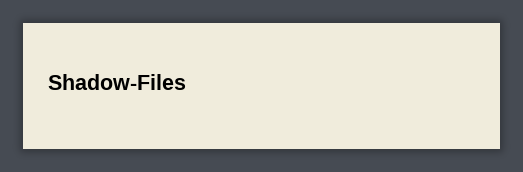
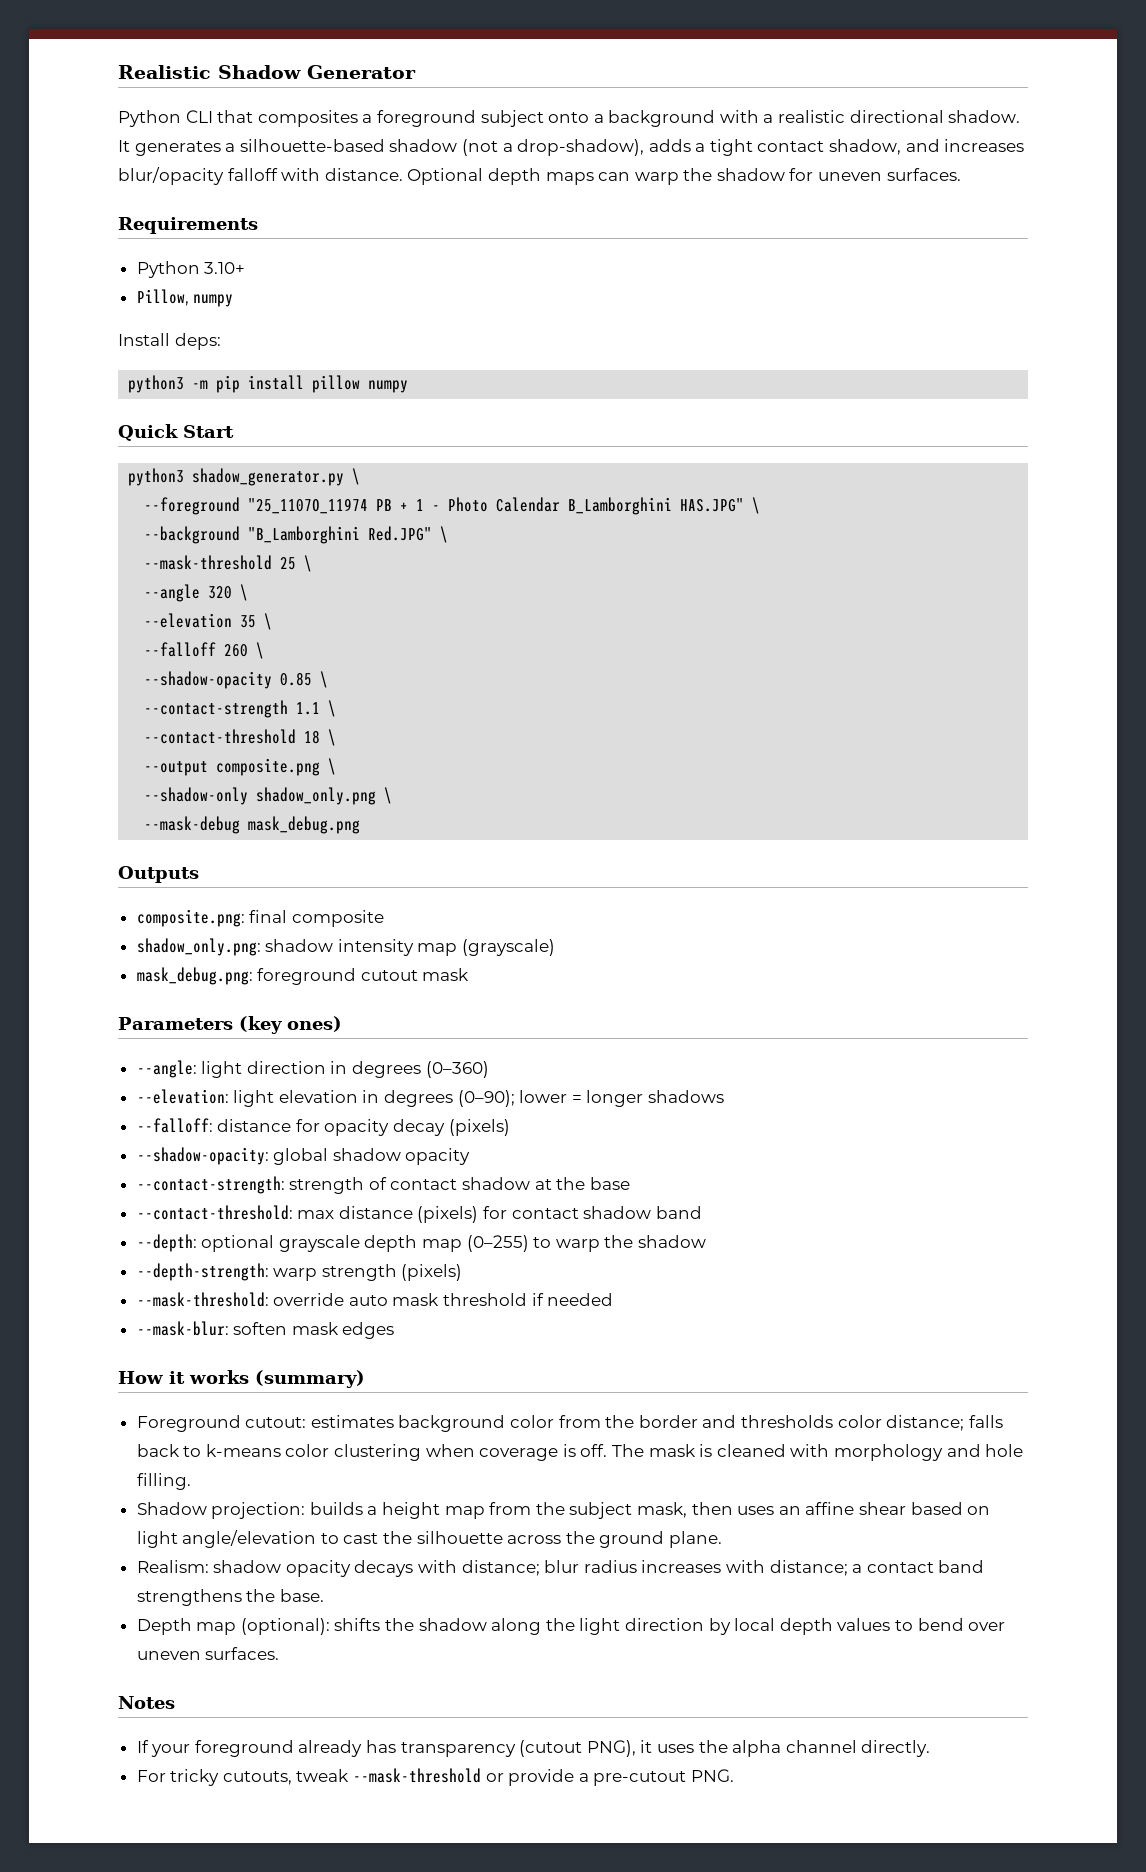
[48,74,186,90] Shadow-Files -> [118,65,416,79] [118,110,1021,127] [118,139,1025,156] [118,167,961,185] [118,217,258,234] [136,261,246,278] [136,289,234,307] [118,333,221,350] [128,375,409,393] [118,424,234,441] [128,468,361,486] [144,497,761,515] [144,526,449,544] [144,555,313,572] [144,584,249,602] [144,613,273,630] [144,642,265,659] [144,671,329,689] [144,700,337,718] [144,729,337,746] [144,758,337,776] [144,787,393,805] [144,816,361,834] [118,866,199,883] [136,909,384,927] [136,938,556,956] [136,967,470,985] [118,1016,342,1034] [136,1060,489,1078] [136,1089,725,1107] [136,1118,510,1136] [136,1147,471,1165] [136,1176,630,1194] [136,1205,702,1223] [136,1234,707,1252] [136,1263,463,1281] [136,1292,614,1307] [136,1321,395,1339] [118,1370,365,1388] [136,1415,1003,1432] [136,1444,1024,1461] [136,1473,191,1490] [136,1502,991,1519] [136,1530,723,1548] [136,1560,985,1577] [136,1589,324,1606] [136,1618,1006,1635] [136,1647,280,1660] [118,1696,175,1709] [136,1740,931,1757] [136,1768,735,1786] Realistic Shadow Generator // Python CLI that composites a foreground subject onto a background with a realistic directional shadow. It generates a silhouette-based shadow (not a drop-shadow), adds a tight contact shadow, and increases blur/opacity falloff with distance. Optional depth maps can warp the shadow for uneven surfaces. // Requirements // Python 3.10+ // Pillow, numpy // Install deps: // python3 -m pip install pillow numpy // Quick Start // python3 shadow_generator.py \ // --foreground "25_1107O_11974 PB + 1 - Photo Calendar B_Lamborghini HAS.JPG" \ // --background "B_Lamborghini Red.JPG" \ // --mask-threshold 25 \ // --angle 320 \ // --elevation 35 \ // --falloff 260 \ // --shadow-opacity 0.85 \ // --contact-strength 1.1 \ // --contact-threshold 18 \ // --output composite.png \ // --shadow-only shadow_only.png \ // --mask-debug mask_debug.png // Outputs // composite.png: final composite // shadow_only.png: shadow intensity map (grayscale) // mask_debug.png: foreground cutout mask // Parameters (key ones) // --angle: light direction in degrees (0–360) // --elevation: light elevation in degrees (0–90); lower = longer shadows // --falloff: distance for opacity decay (pixels) // --shadow-opacity: global shadow opacity // --contact-strength: strength of contact shadow at the base // --contact-threshold: max distance (pixels) for contact shadow band // --depth: optional grayscale depth map (0–255) to warp the shadow // --depth-strength: warp strength (pixels) // --mask-threshold: override auto mask threshold if needed // --mask-blur: soften mask edges // How it works (summary) // Foreground cutout: estimates background color from the border and thresholds color distance; falls back to k-means color clustering when coverage is off. The mask is cleaned with morphology and hole filling. // Shadow projection: builds a height map from the subject mask, then uses an affine shear based on light angle/elevation to cast the silhouette across the ground plane. // Realism: shadow opacity decays with distance; blur radius increases with distance; a contact band strengthens the base. // Depth map (optional): shifts the shadow along the light direction by local depth values to bend over uneven surfaces. // Notes // If your foreground already has transparency (cutout PNG), it uses the alpha channel directly. // For tricky cutouts, tweak --mask-threshold or provide a pre-cutout PNG.

